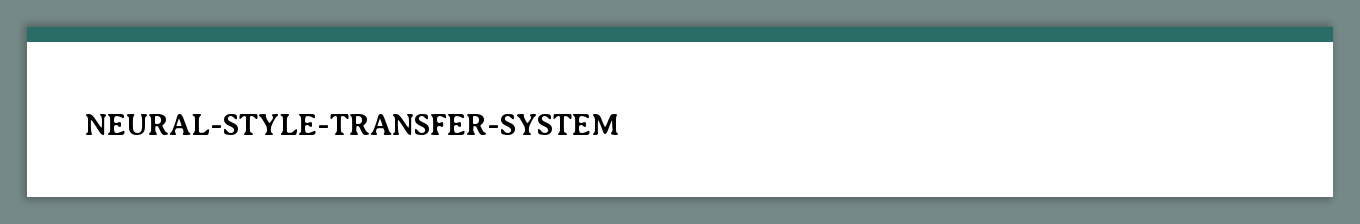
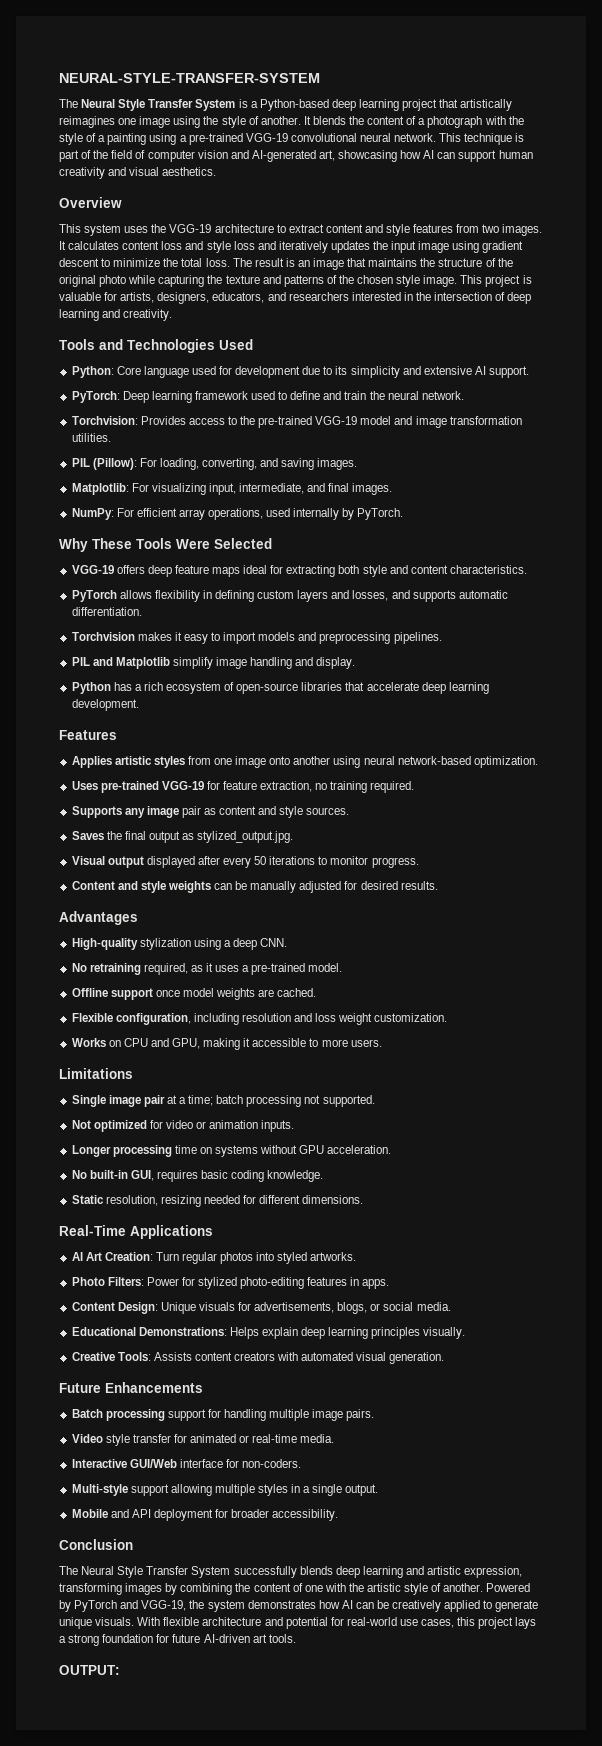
(620, 124) none -> [59,99,513,111] [59,116,524,128] [59,133,525,145] [59,150,533,162] [59,167,217,179] [59,197,122,208] [59,224,543,236] [59,241,524,253] [59,258,513,270] [59,275,532,287] [59,292,532,304] [59,309,173,321] [59,339,253,353] [71,366,530,378] [71,391,464,403] [71,416,522,428] [71,433,111,442] [71,458,358,470] [71,483,393,495] [71,508,404,520] [59,538,272,552] [71,565,527,577] [71,590,508,602] [71,607,142,616] [71,632,442,644] [71,657,356,669] [71,682,489,694] [71,699,139,711] [59,730,117,740] [71,756,538,768] [71,781,415,793] [71,806,350,818] [71,831,294,843] [71,856,419,868] [71,881,438,893] [59,911,138,925] [71,938,288,950] [71,963,343,975] [71,988,317,1000] [71,1013,448,1025] [71,1038,382,1050] [59,1068,133,1079] [71,1095,375,1107] [71,1120,295,1132] [71,1145,392,1157] [71,1170,324,1182] [71,1195,364,1207] [59,1225,213,1239] [71,1252,357,1264] [71,1277,390,1289] [71,1302,451,1314] [71,1327,466,1339] [71,1352,445,1364] [59,1382,203,1393] [71,1409,375,1421] [71,1434,335,1446] [71,1459,302,1468] [71,1484,379,1496] [71,1509,339,1521] [59,1539,133,1550] [59,1566,523,1578] [59,1583,531,1595] [59,1600,539,1612] [59,1617,537,1629] [59,1634,296,1646] [59,1665,120,1675] // The Neural Style Transfer System is a Python-based deep learning project that artistically reimagines one image using the style of another. It blends the content of a photograph with the style of a painting using a pre-trained VGG-19 convolutional neural network. This technique is part of the field of computer vision and AI-generated art, showcasing how AI can support human creativity and visual aesthetics. // Overview // This system uses the VGG-19 architecture to extract content and style features from two images. It calculates content loss and style loss and iteratively updates the input image using gradient descent to minimize the total loss. The result is an image that maintains the structure of the original photo while capturing the texture and patterns of the chosen style image. This project is valuable for artists, designers, educators, and researchers interested in the intersection of deep learning and creativity. // Tools and Technologies Used // Python: Core language used for development due to its simplicity and extensive AI support. // PyTorch: Deep learning framework used to define and train the neural network. // Torchvision: Provides access to the pre-trained VGG-19 model and image transformation utilities. // PIL (Pillow): For loading, converting, and saving images. // Matplotlib: For visualizing input, intermediate, and final images. // NumPy: For efficient array operations, used internally by PyTorch. // Why These Tools Were Selected // VGG-19 offers deep feature maps ideal for extracting both style and content characteristics. // PyTorch allows flexibility in defining custom layers and losses, and supports automatic differentiation. // Torchvision makes it easy to import models and preprocessing pipelines. // PIL and Matplotlib simplify image handling and display. // Python has a rich ecosystem of open-source libraries that accelerate deep learning development. // Features // Applies artistic styles from one image onto another using neural network-based optimization. // Uses pre-trained VGG-19 for feature extraction, no training required. // Supports any image pair as content and style sources. // Saves the final output as stylized_output.jpg. // Visual output displayed after every 50 iterations to monitor progress. // Content and style weights can be manually adjusted for desired results. // Advantages // High-quality stylization using a deep CNN. // No retraining required, as it uses a pre-trained model. // Offline support once model weights are cached. // Flexible configuration, including resolution and loss weight customization. // Works on CPU and GPU, making it accessible to more users. // Limitations // Single image pair at a time; batch processing not supported. // Not optimized for video or animation inputs. // Longer processing time on systems without GPU acceleration. // No built-in GUI, requires basic coding knowledge. // Static resolution, resizing needed for different dimensions. // Real-Time Applications // AI Art Creation: Turn regular photos into styled artworks. // Photo Filters: Power for stylized photo-editing features in apps. // Content Design: Unique visuals for advertisements, blogs, or social media. // Educational Demonstrations: Helps explain deep learning principles visually. // Creative Tools: Assists content creators with automated visual generation. // Future Enhancements // Batch processing support for handling multiple image pairs. // Video style transfer for animated or real-time media. // Interactive GUI/Web interface for non-coders. // Multi-style support allowing multiple styles in a single output. // Mobile and API deployment for broader accessibility. // Conclusion // The Neural Style Transfer System successfully blends deep learning and artistic expression, transforming images by combining the content of one with the artistic style of another. Powered by PyTorch and VGG-19, the system demonstrates how AI can be creatively applied to generate unique visuals. With flexible architecture and potential for real-world use cases, this project lays a strong foundation for future AI-driven art tools. // OUTPUT:

